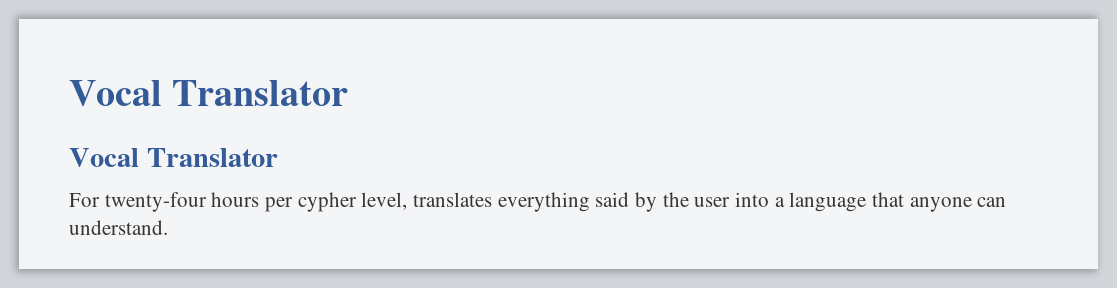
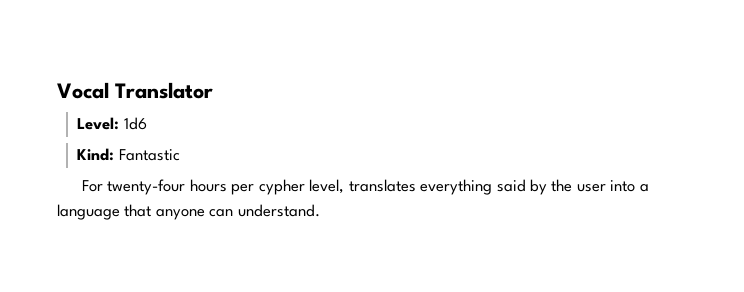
[69,80,349,106] [69,148,278,167] Vocal Translator // Vocal Translator -> [57,82,213,99] [77,117,147,130] [77,148,180,161] Vocal Translator // Level: 1d6 // Kind: Fantastic

